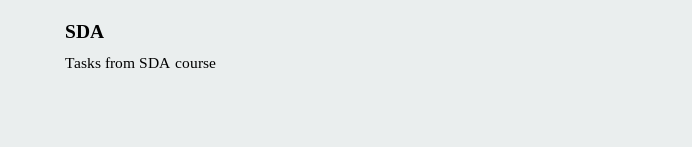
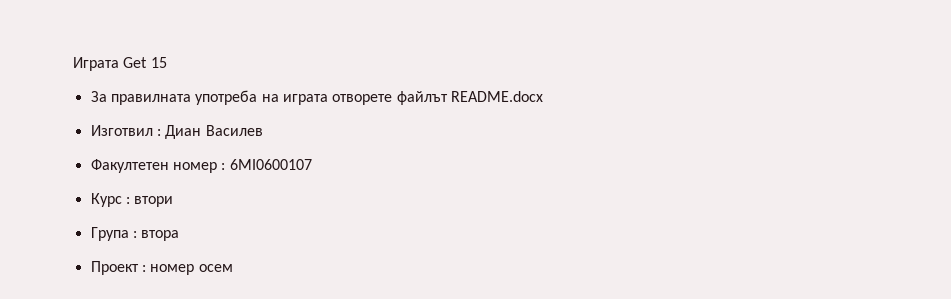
[65,25,104,38] [65,57,216,68] SDA // Tasks from SDA course -> [73,57,167,71] [90,90,543,105] [90,125,263,139] [90,159,312,173] [90,193,174,207] [90,227,180,241] [90,261,233,275] Играта Get 15 // За правилната употреба на играта отворете файлът README.docx // Изготвил : Диан Василев // Факултетен номер : 6MI0600107 // Курс : втори // Група : втора // Проект : номер осем

